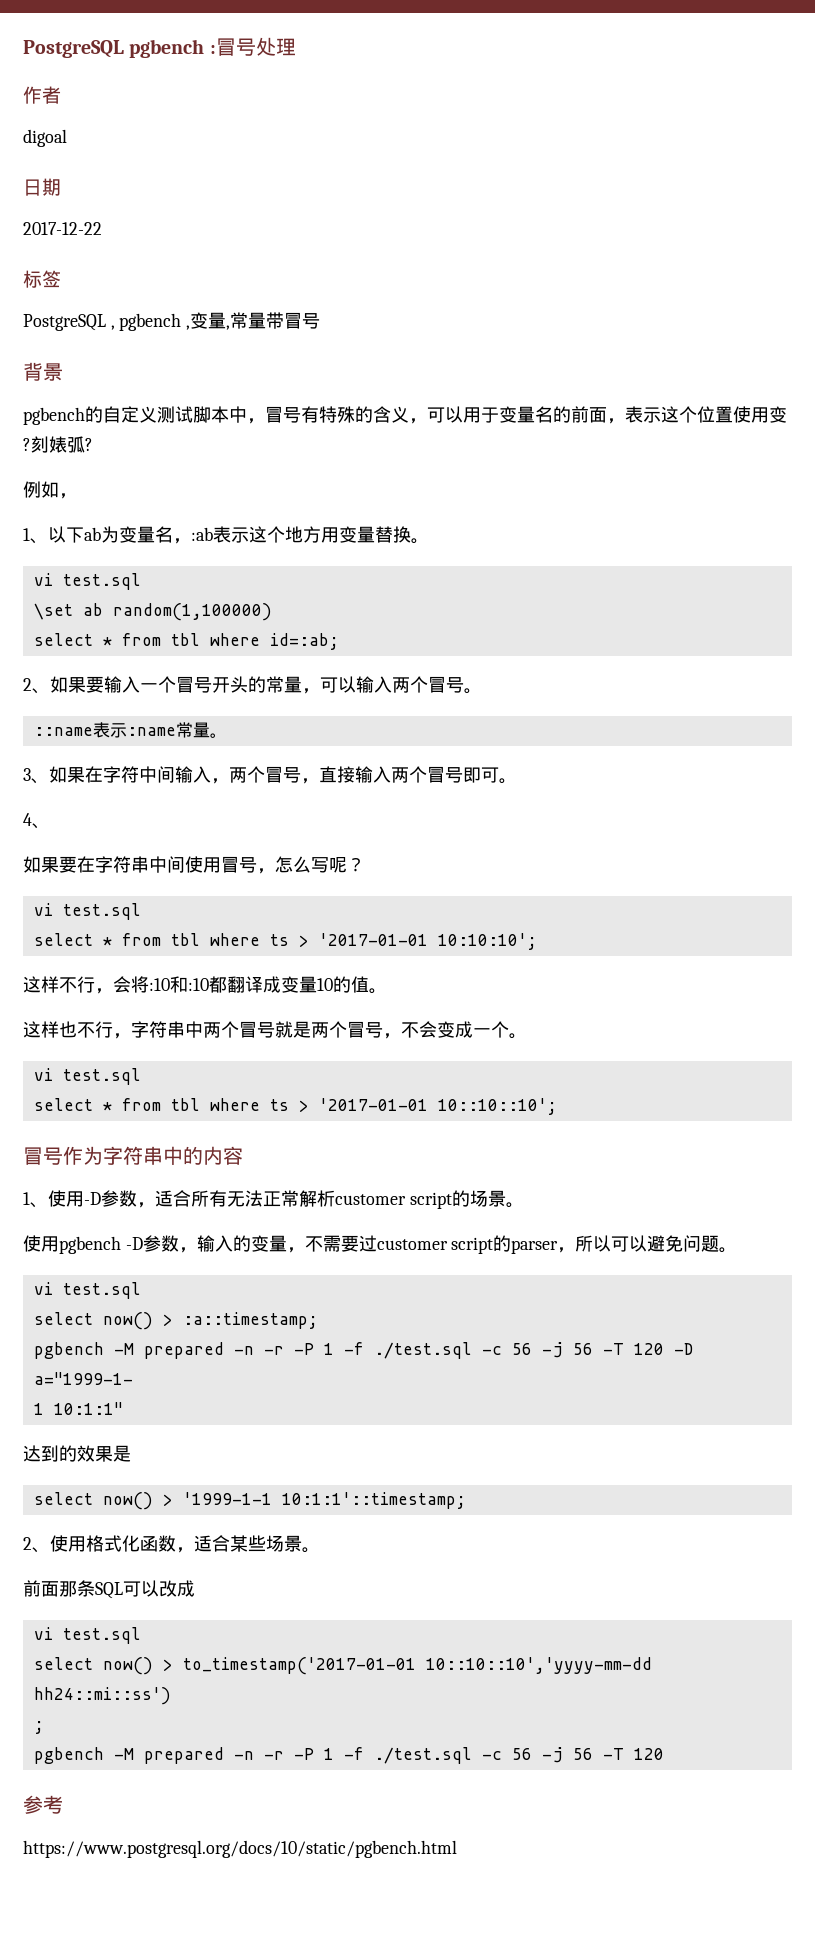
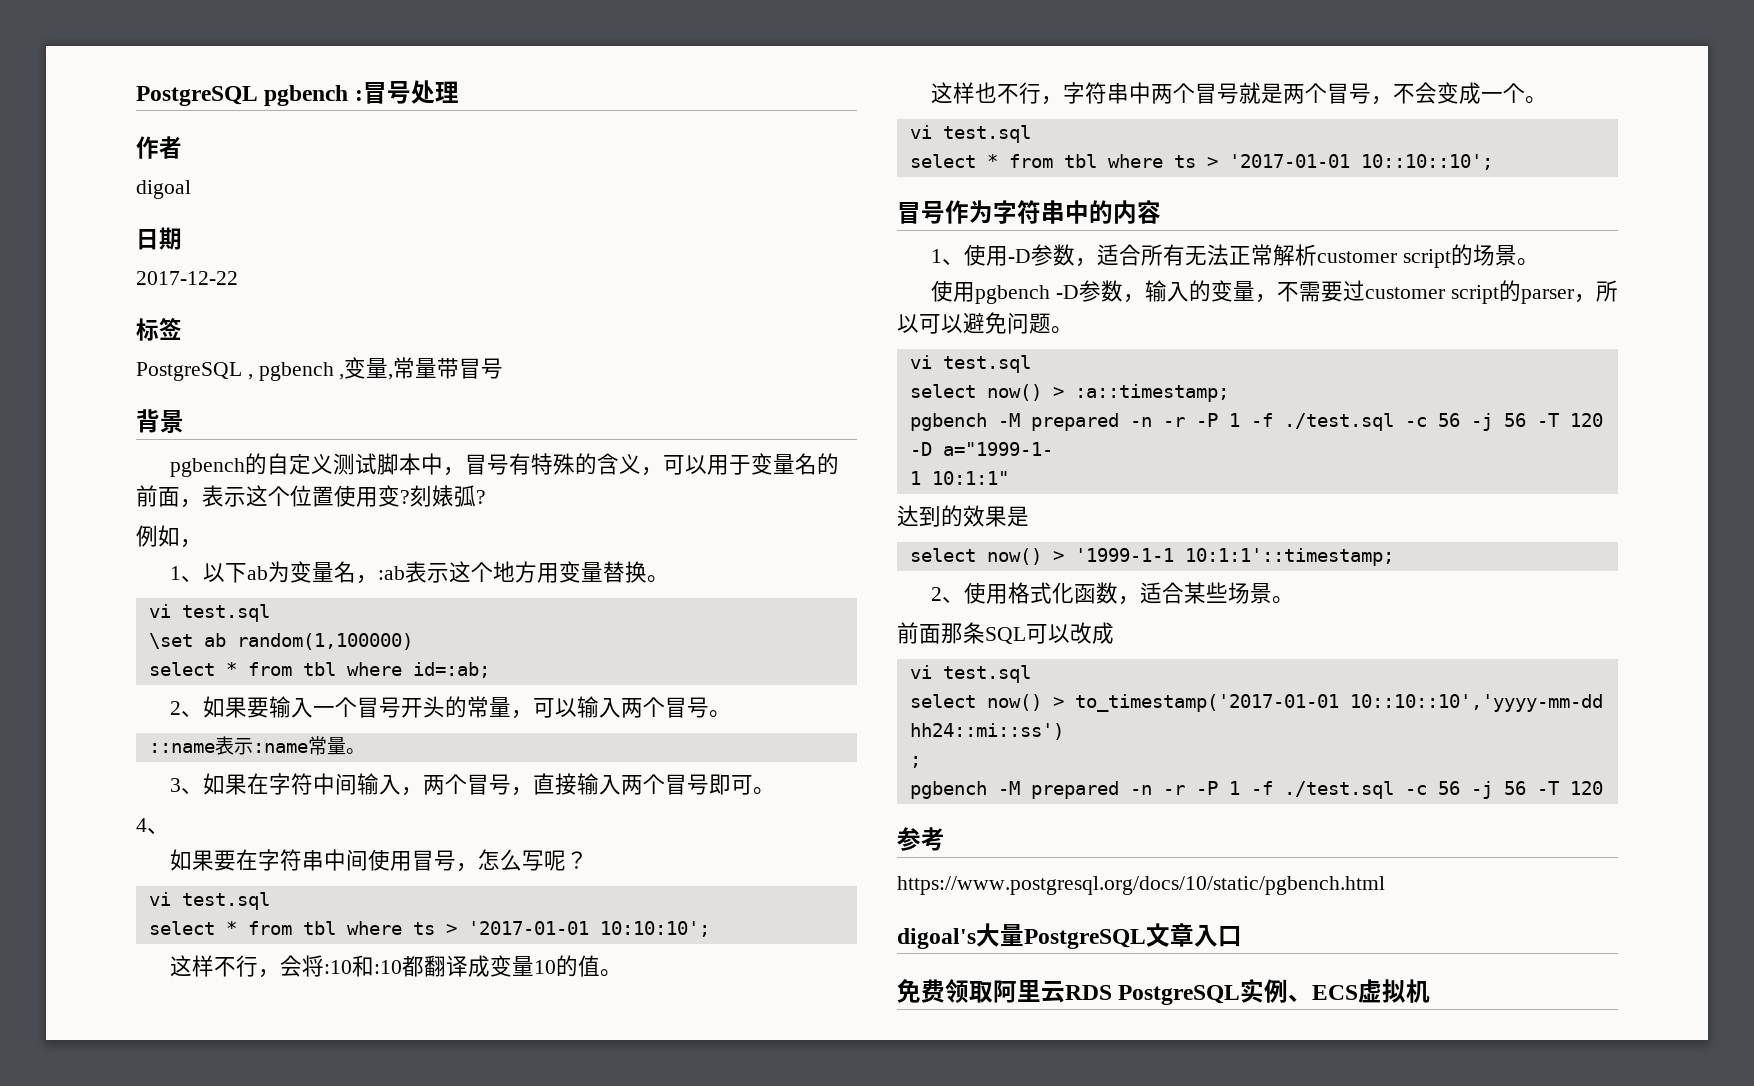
(457, 1849) none -> [897,923,1242,949] [897,979,1431,1005] // digoal's大量PostgreSQL文章入口 // 免费领取阿里云RDS PostgreSQL实例、ECS虚拟机

